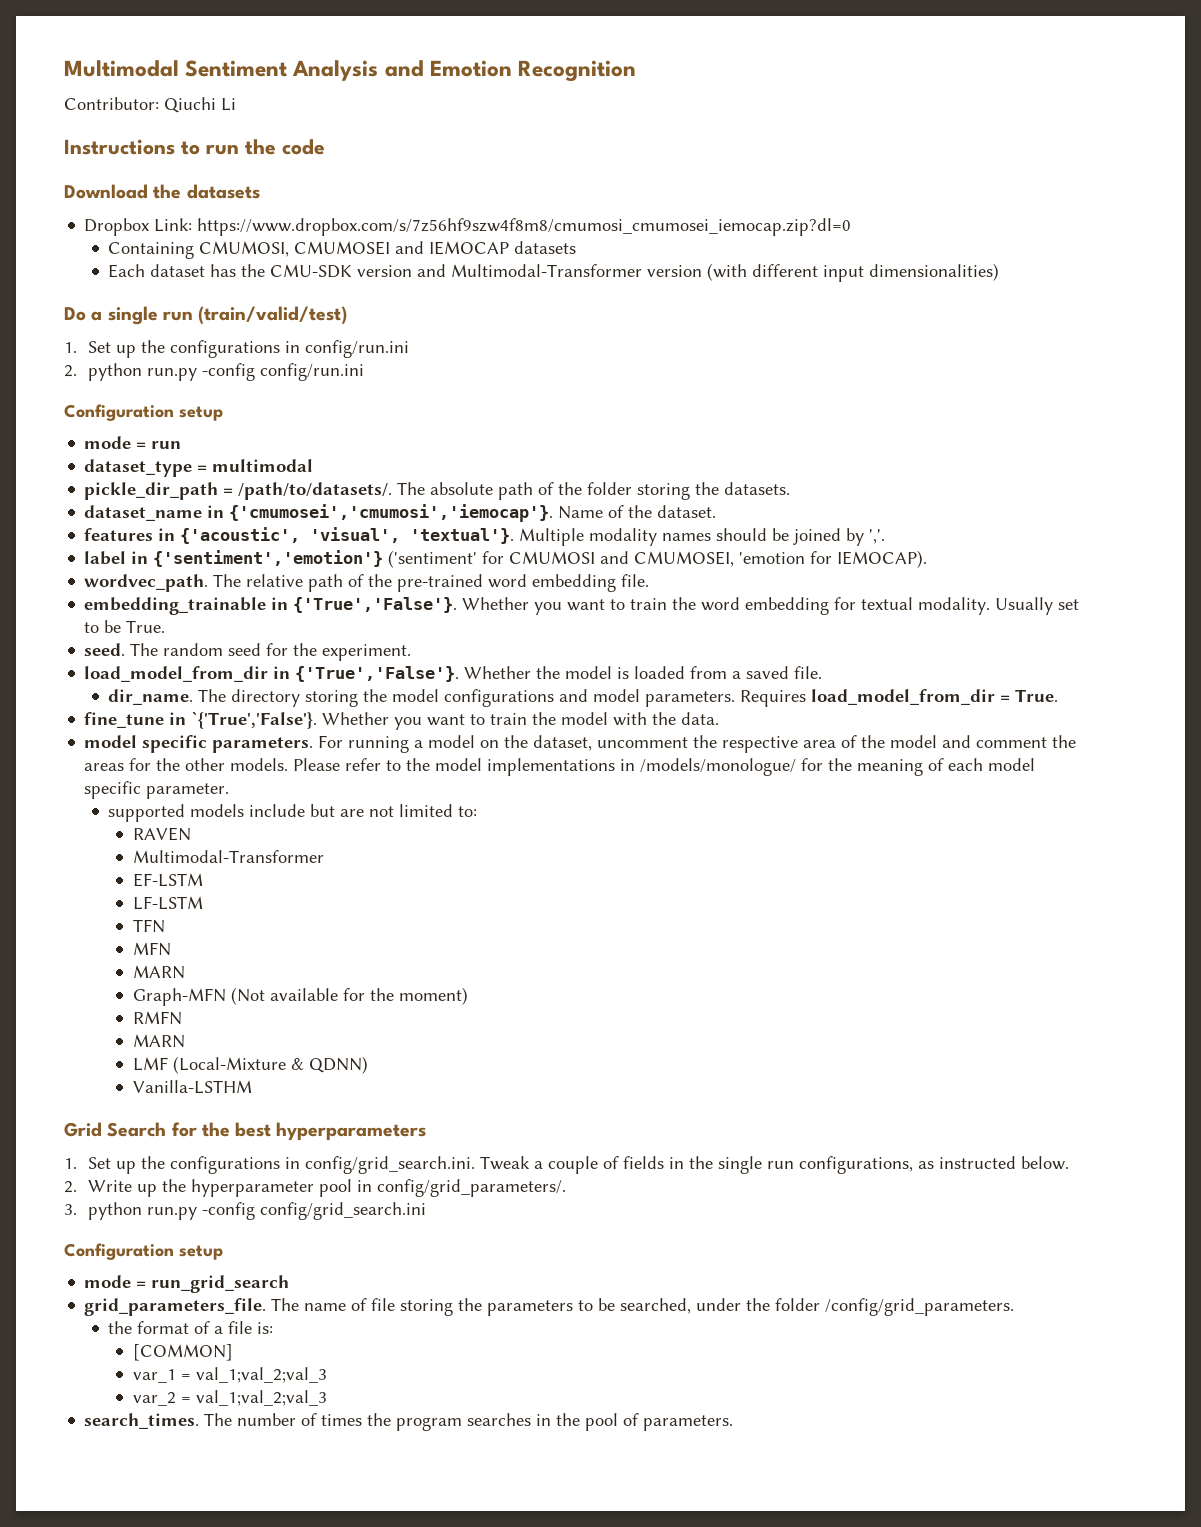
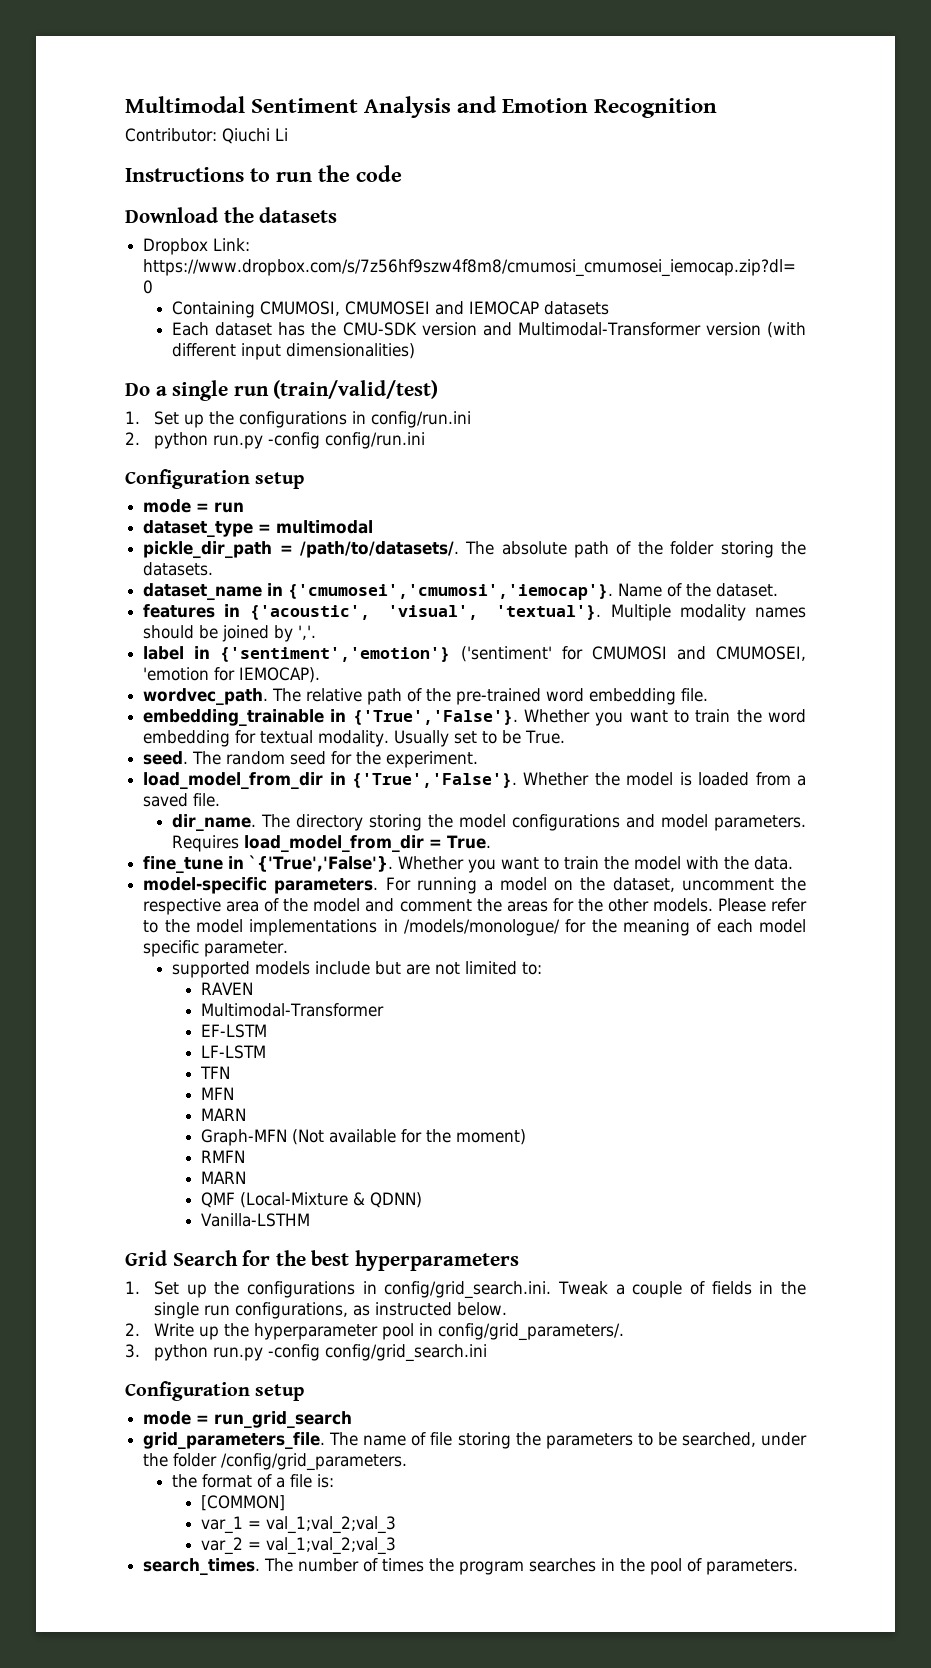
[84,735,208,753] model specific -> [143,877,268,894] model-specific
[132,1057,168,1071] LMF -> [201,1192,236,1208] QMF

